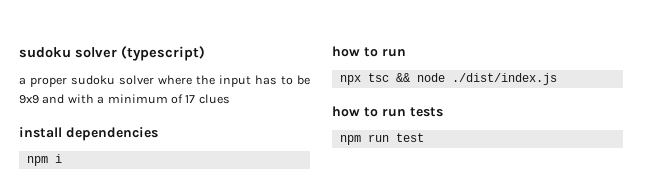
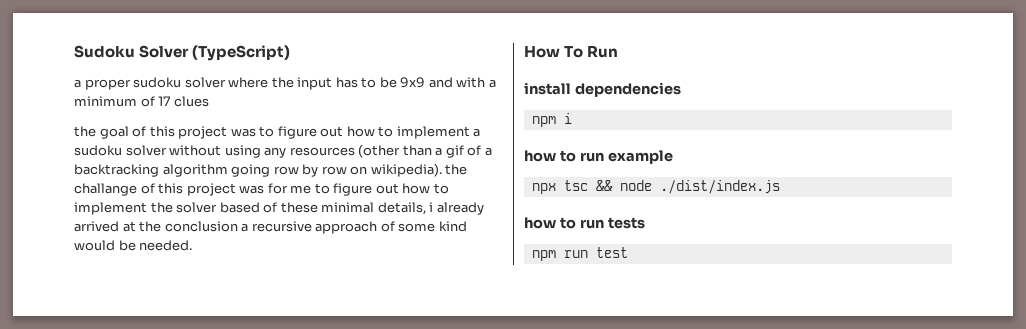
[19,46,205,61] sudoku solver (typescript) -> [74,45,291,61] Sudoku Solver (TypeScript)
(230, 99) none -> [74,126,481,139] [74,144,492,158] [74,163,468,177] [74,183,449,196] [74,202,484,215] [74,221,467,234] [74,240,193,251] [524,45,619,58] // the goal of this project was to figure out how to implement a sudoku solver without using any resources (other than a gif of a backtracking algorithm going row by row on wikipedia). the challange of this project was for me to figure out how to implement the solver based of these minimal details, i already arrived at the conclusion a recursive approach of some kind would be needed. // How To Run
(406, 53) none -> [607,150,673,164] example

